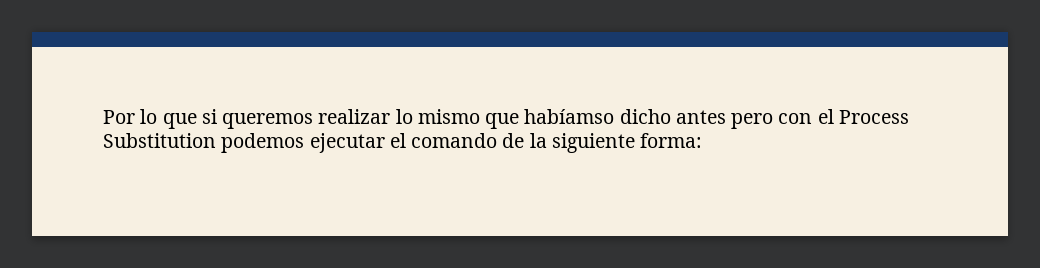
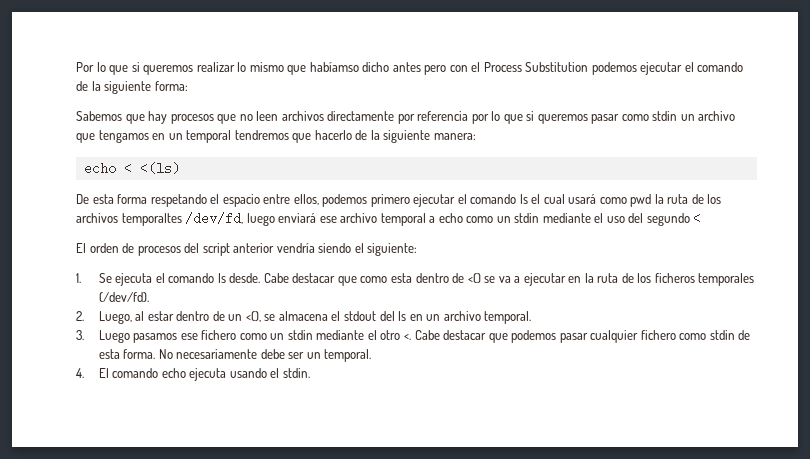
(703, 140) none -> [76,111,736,124] [76,130,476,143] [83,162,180,175] [76,194,722,207] [76,212,702,226] [76,243,418,256] [76,273,755,286] [98,292,149,302] [76,311,532,324] [76,330,751,343] [98,349,372,362] [76,368,310,381] // Sabemos que hay procesos que no leen archivos directamente por referencia por lo que si queremos pasar como stdin un archivo que tengamos en un temporal tendremos que hacerlo de la siguiente manera: // echo < <(ls) // De esta forma respetando el espacio entre ellos, podemos primero ejecutar el comando ls el cual usará como pwd la ruta de los archivos temporaltes /dev/fd, luego enviará ese archivo temporal a echo como un stdin mediante el uso del segundo < // El orden de procesos del script anterior vendría siendo el siguiente: // 1. Se ejecuta el comando ls desde. Cabe destacar que como esta dentro de <() se va a ejecutar en la ruta de los ficheros temporales (/dev/fd). // 2. Luego, al estar dentro de un <(), se almacena el stdout del ls en un archivo temporal. // 3. Luego pasamos ese fichero como un stdin mediante el otro <. Cabe destacar que podemos pasar cualquier fichero como stdin de esta forma. No necesariamente debe ser un temporal. // 4. El comando echo ejecuta usando el stdin.

